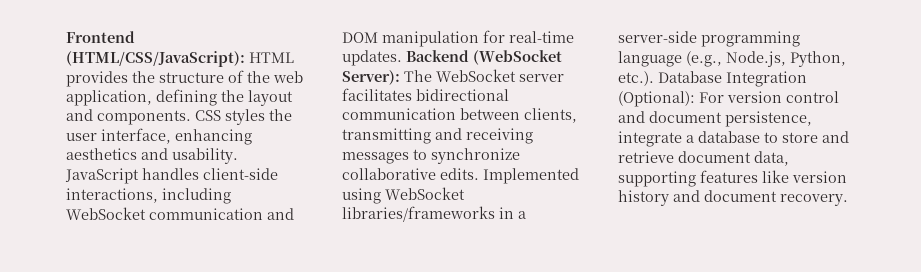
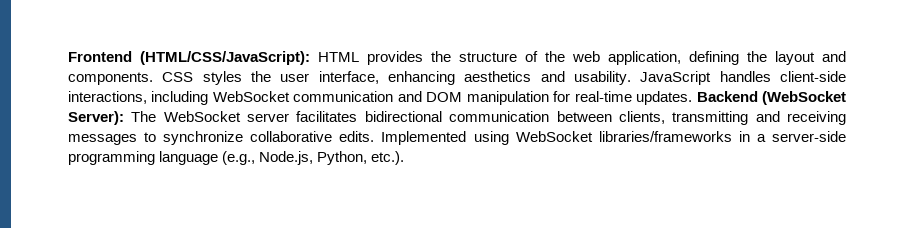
[658,71,807,87] [618,91,839,107] [618,111,812,127] [618,131,849,147] [618,151,789,166] [618,170,847,187] [618,190,848,206] Database Integration (Optional): For version control and document persistence, integrate a database to store and retrieve document data, supporting features like version history and document recovery. -> (405, 158) none

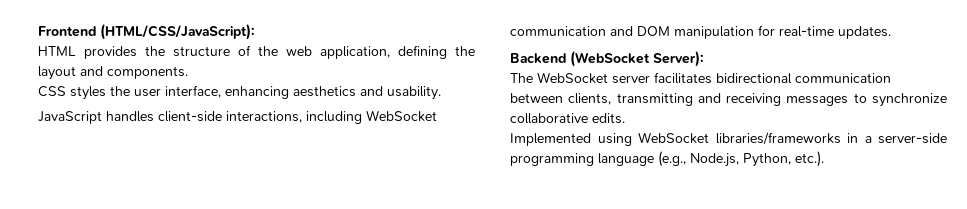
(310, 58) none -> (255, 32) //
(153, 78) none -> (188, 72) //
(631, 78) none -> (441, 93) //
(693, 98) none -> (891, 32) //
(124, 118) none -> (704, 59) //
(375, 136) none -> (625, 118) //

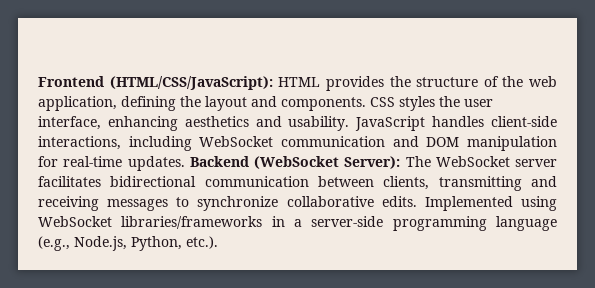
(255, 32) // -> (273, 83) none
(188, 72) // -> (366, 104) none
(441, 93) // -> (350, 123) none
(891, 32) // -> (185, 163) none
(704, 59) // -> (401, 162) none
(625, 118) // -> (417, 201) none

